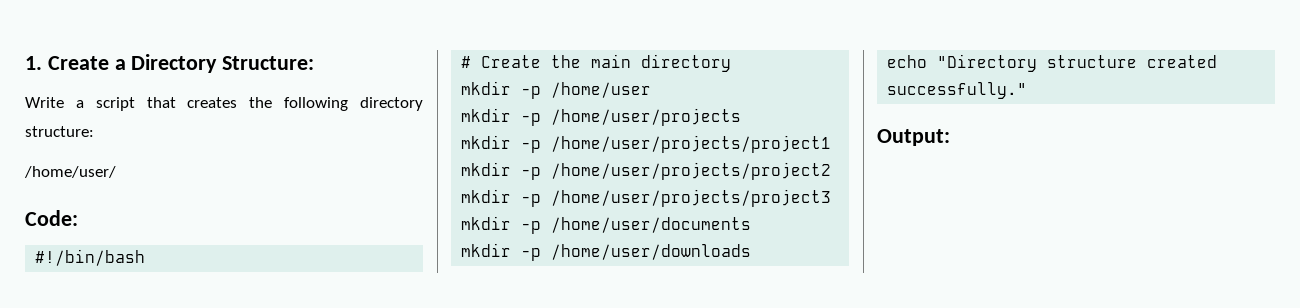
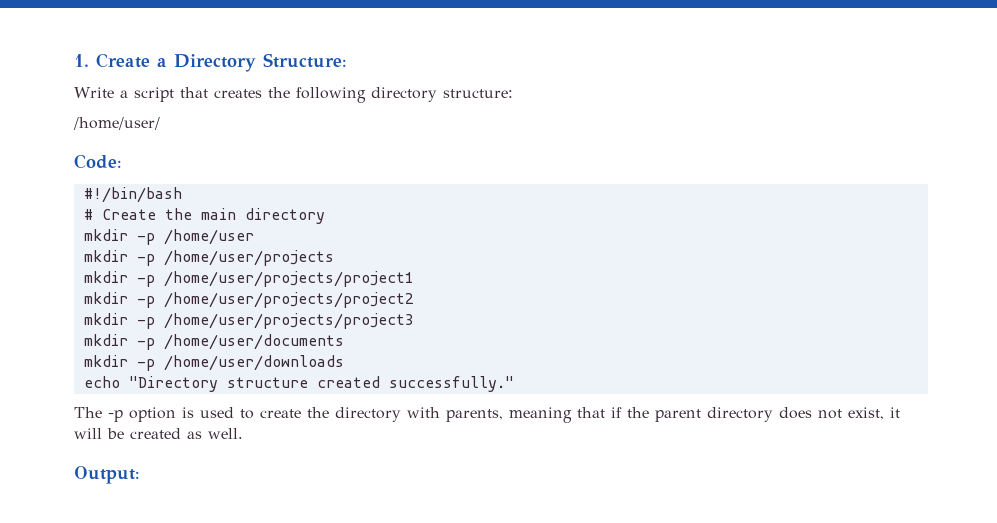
(1028, 90) none -> [74,407,900,423] [74,428,243,439] // The -p option is used to create the directory with parents, meaning that if the parent directory does not exist, it will be created as well.

